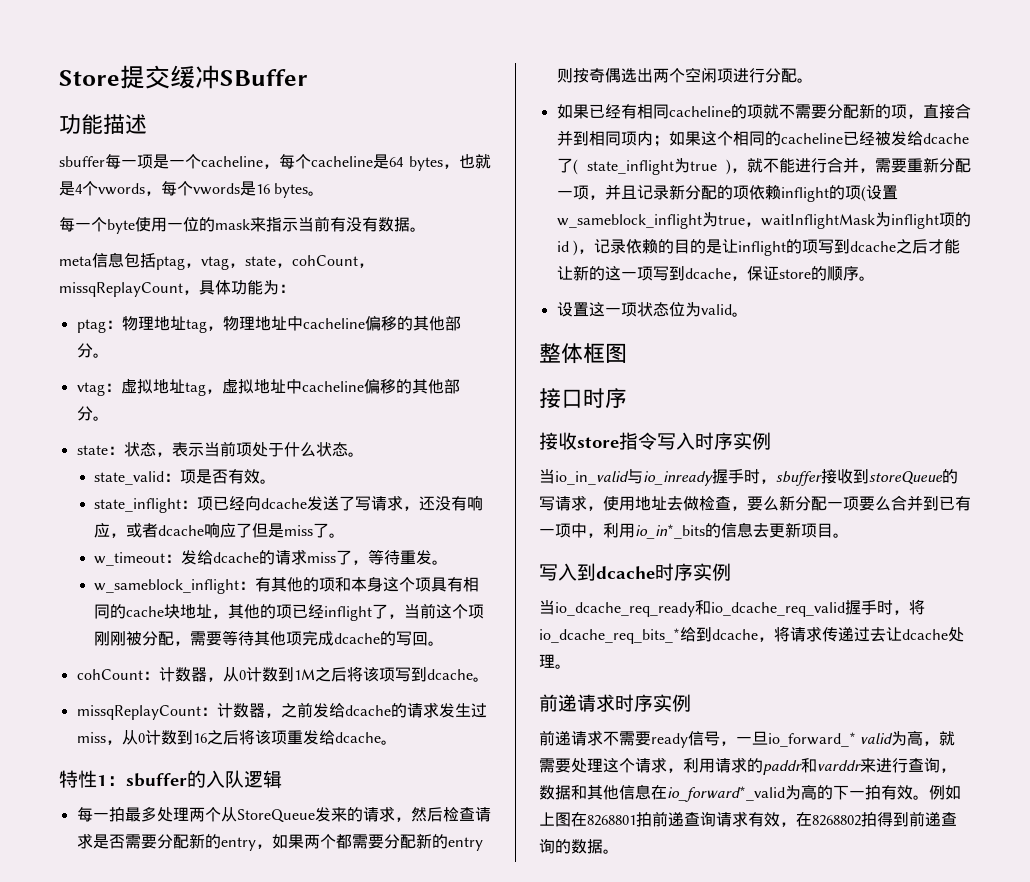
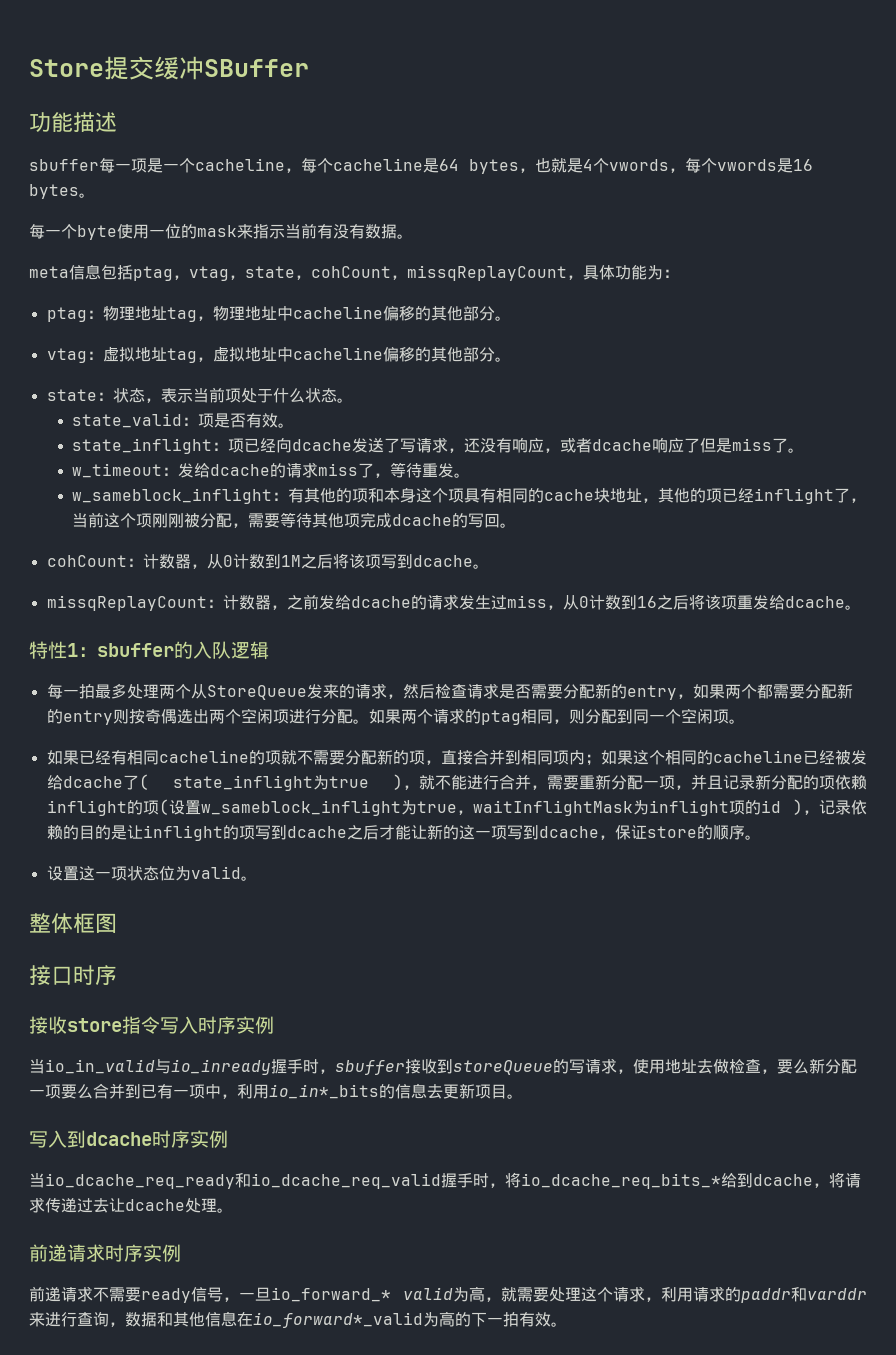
(813, 80) none -> [368,708,745,725] 如果两个请求的ptag相同，则分配到同一个空闲项。
[929,785,961,800] [539,811,957,827] [539,838,619,854] 例如上图在8268801拍前递查询请求有效，在8268802拍得到前递查询的数据。 -> (567, 1324) none

